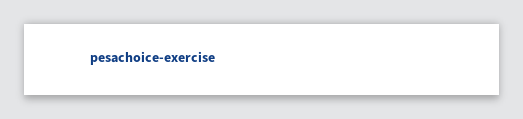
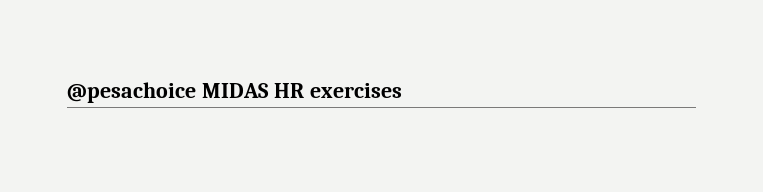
[90,51,215,65] pesachoice-exercise -> [67,82,402,103] @pesachoice MIDAS HR exercises

